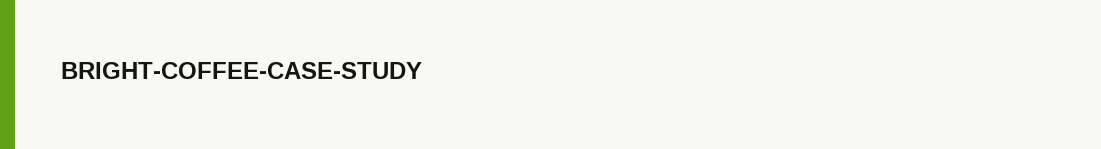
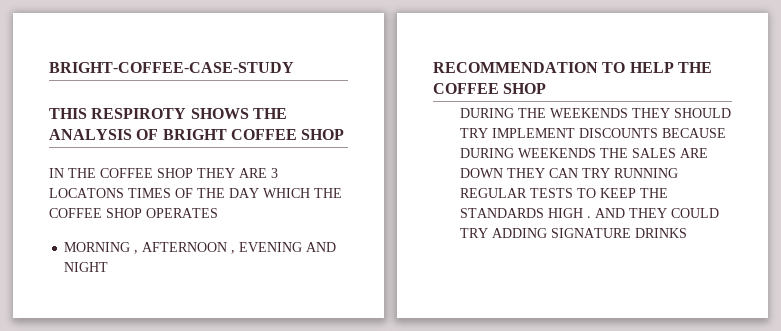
(422, 70) none -> [49,108,287,119] [49,129,345,140] [49,168,278,178] [49,188,342,198] [49,208,218,218] [64,242,337,254] [64,262,109,272] [433,62,712,73] [433,83,547,94] [459,108,731,118] [459,128,726,138] [459,148,708,158] [459,168,678,178] [459,188,668,198] [459,208,719,218] [459,228,687,238] // THIS RESPIROTY SHOWS THE ANALYSIS OF BRIGHT COFFEE SHOP // IN THE COFFEE SHOP THEY ARE 3 LOCATONS TIMES OF THE DAY WHICH THE COFFEE SHOP OPERATES // MORNING , AFTERNOON , EVENING AND NIGHT // RECOMMENDATION TO HELP THE COFFEE SHOP // DURING THE WEEKENDS THEY SHOULD TRY IMPLEMENT DISCOUNTS BECAUSE DURING WEEKENDS THE SALES ARE DOWN THEY CAN TRY RUNNING REGULAR TESTS TO KEEP THE STANDARDS HIGH . AND THEY COULD TRY ADDING SIGNATURE DRINKS

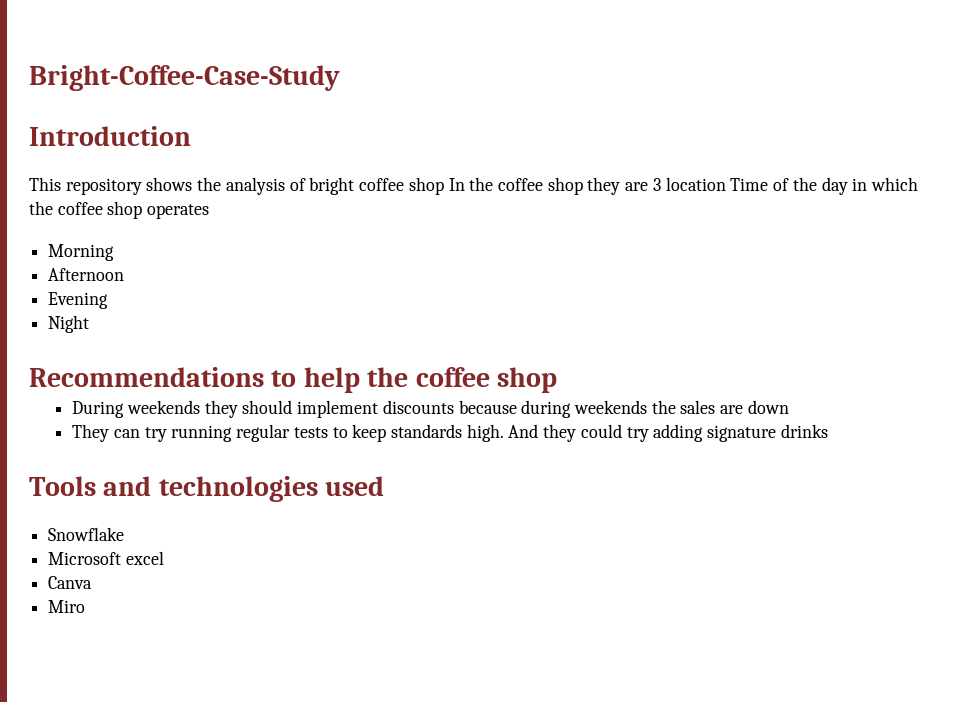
[49,62,294,73] [49,108,287,119] [49,129,345,140] [49,168,278,178] [49,188,342,198] [49,208,218,218] [64,242,337,254] [64,262,109,272] [433,62,712,73] [433,83,547,94] [459,108,731,118] [459,128,726,138] [459,148,708,158] [459,168,678,178] [459,188,668,198] [459,208,719,218] [459,228,687,238] BRIGHT-COFFEE-CASE-STUDY // THIS RESPIROTY SHOWS THE ANALYSIS OF BRIGHT COFFEE SHOP // IN THE COFFEE SHOP THEY ARE 3 LOCATONS TIMES OF THE DAY WHICH THE COFFEE SHOP OPERATES // MORNING , AFTERNOON , EVENING AND NIGHT // RECOMMENDATION TO HELP THE COFFEE SHOP // DURING THE WEEKENDS THEY SHOULD TRY IMPLEMENT DISCOUNTS BECAUSE DURING WEEKENDS THE SALES ARE DOWN THEY CAN TRY RUNNING REGULAR TESTS TO KEEP THE STANDARDS HIGH . AND THEY COULD TRY ADDING SIGNATURE DRINKS -> [29,65,340,91] [29,126,191,146] [29,177,918,195] [29,201,210,219] [48,244,115,261] [48,268,125,281] [48,292,109,309] [48,315,90,333] [29,367,558,393] [72,400,789,418] [72,424,828,442] [29,476,385,502] [48,527,125,541] [48,551,164,565] [48,576,93,589] [48,600,86,613] Bright-Coffee-Case-Study // Introduction // This repository shows the analysis of bright coffee shop In the coffee shop they are 3 location Time of the day in which the coffee shop operates // Morning // Afternoon // Evening // Night // Recommendations to help the coffee shop // During weekends they should implement discounts because during weekends the sales are down // They can try running regular tests to keep standards high. And they could try adding signature drinks // Tools and technologies used // Snowflake // Microsoft excel // Canva // Miro

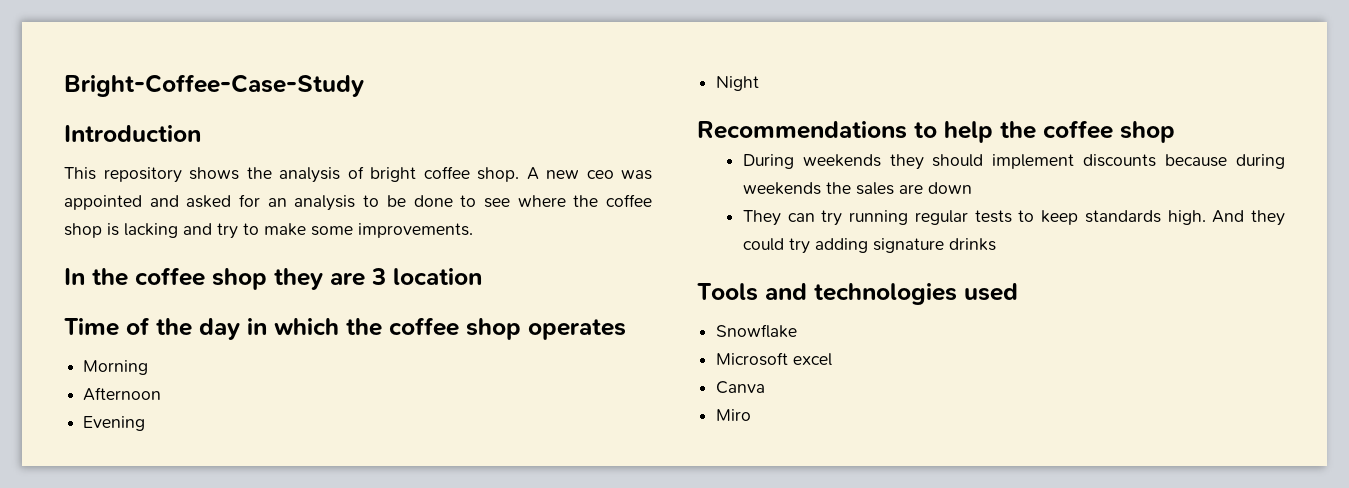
[408,177,444,195] shop -> [477,167,652,182] [64,194,652,211] [64,223,473,239] shop. A new ceo was appointed and asked for an analysis to be done to see where the coffee shop is lacking and try to make some improvements. //
(726, 184) none -> (482, 276) //

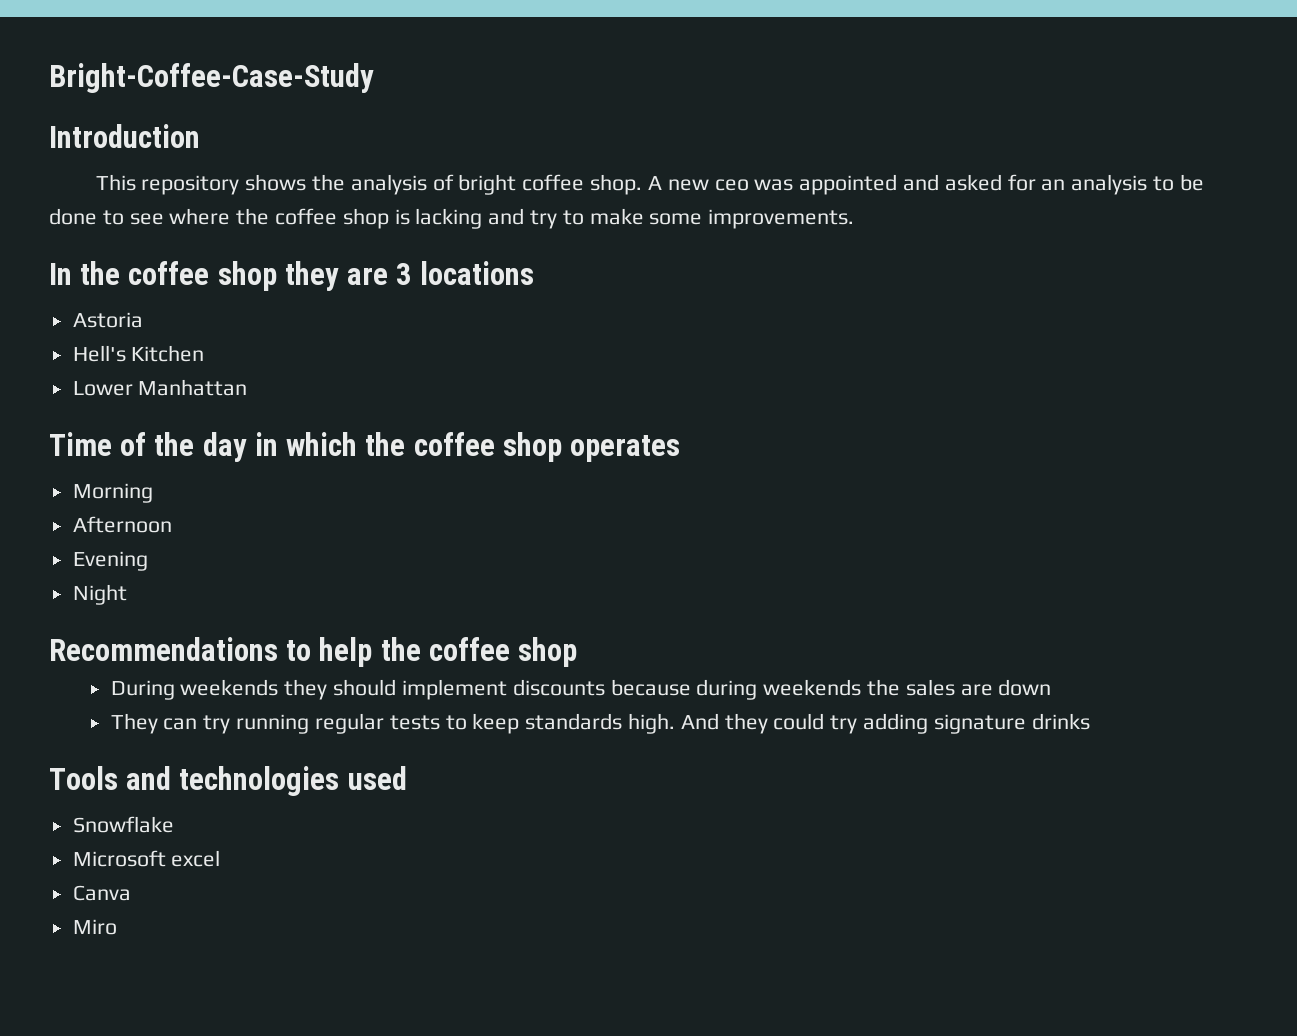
[393,268,482,285] location -> [419,261,534,285] [72,312,143,328] [72,345,205,362] [72,379,248,396] locations // Astoria // Hell's Kitchen // Lower Manhattan

